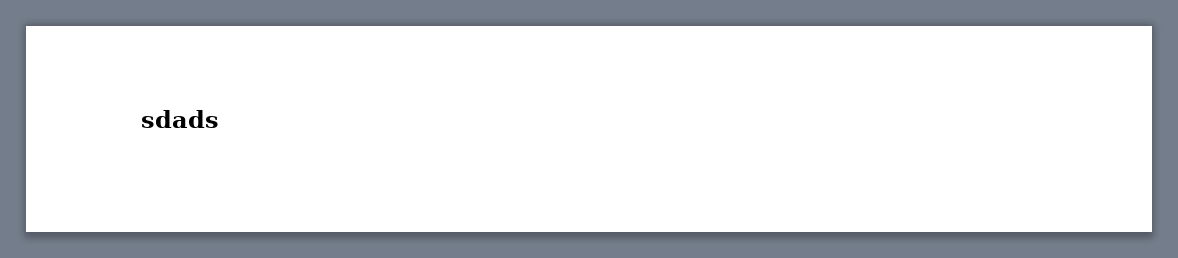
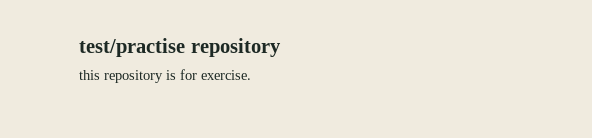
[141,110,219,128] sdads -> [79,38,281,57] [79,69,251,83] test/practise repository // this repository is for exercise.

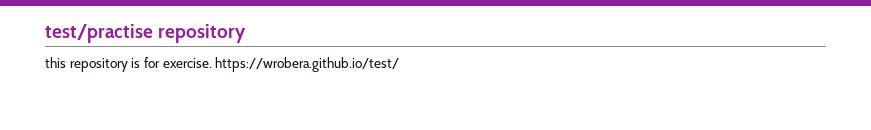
(251, 75) none -> [215,57,400,72] https://wrobera.github.io/test/

